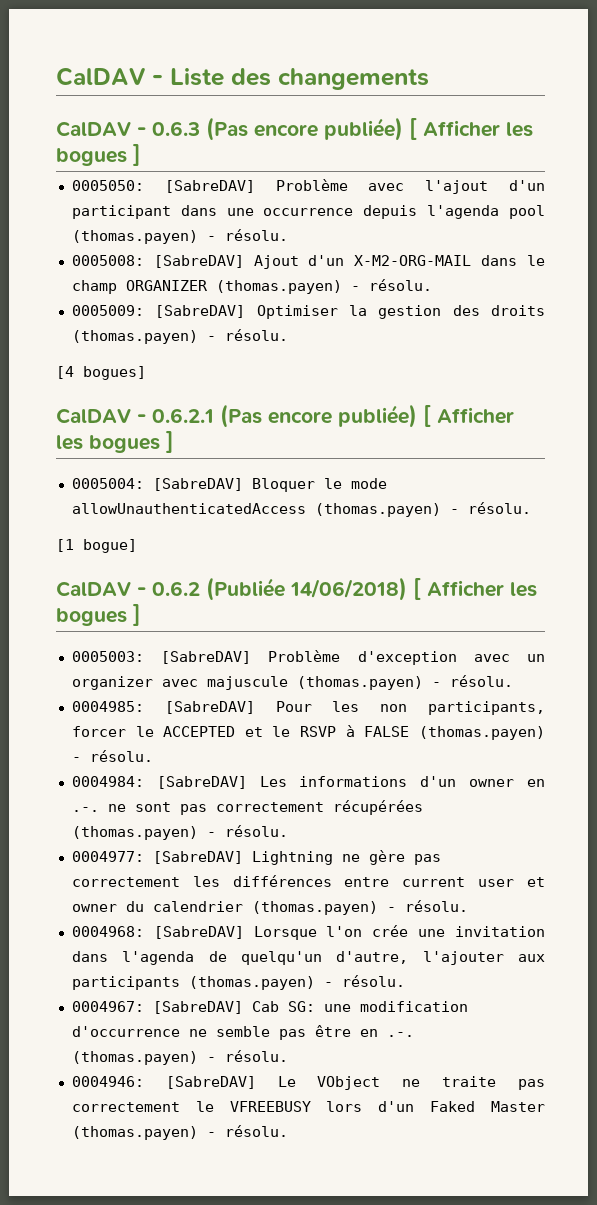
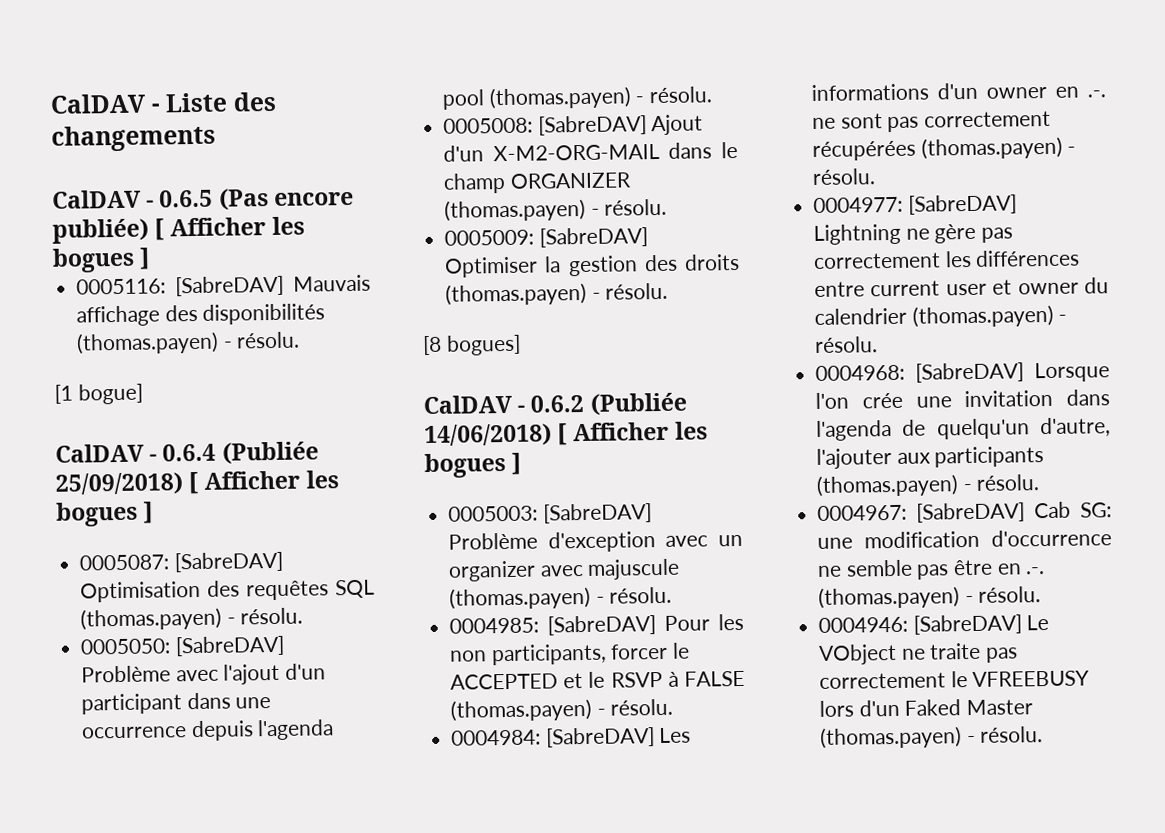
[152,117,533,141] [56,144,141,166] 0.6.3 (Pas encore publiée) [ Afficher les bogues ] -> [159,188,354,211] [52,216,305,244] [52,247,152,273] [76,274,371,297] [76,303,326,327] [76,331,301,355] [54,383,143,405] [55,441,319,465] [55,470,339,496] [56,501,155,527] [79,551,283,573] [80,579,375,603] [80,607,304,631] 0.6.5 (Pas encore publiée) [ Afficher les bogues ] // 0005116: [SabreDAV] Mauvais affichage des disponibilités (thomas.payen) - résolu. // [1 bogue] // CalDAV - 0.6.4 (Publiée 25/09/2018) [ Afficher les bogues ] // 0005087: [SabreDAV] Optimisation des requêtes SQL (thomas.payen) - résolu.
[56,366,74,379] [4 -> [422,335,442,356] [8
[56,404,514,428] [56,431,174,453] [71,478,387,492] [71,502,531,517] [56,539,137,553] // CalDAV - 0.6.2.1 (Pas encore publiée) [ Afficher les bogues ] // 0005004: [SabreDAV] Bloquer le mode allowUnauthenticatedAccess (thomas.payen) - résolu. // [1 bogue] -> (521, 345) none

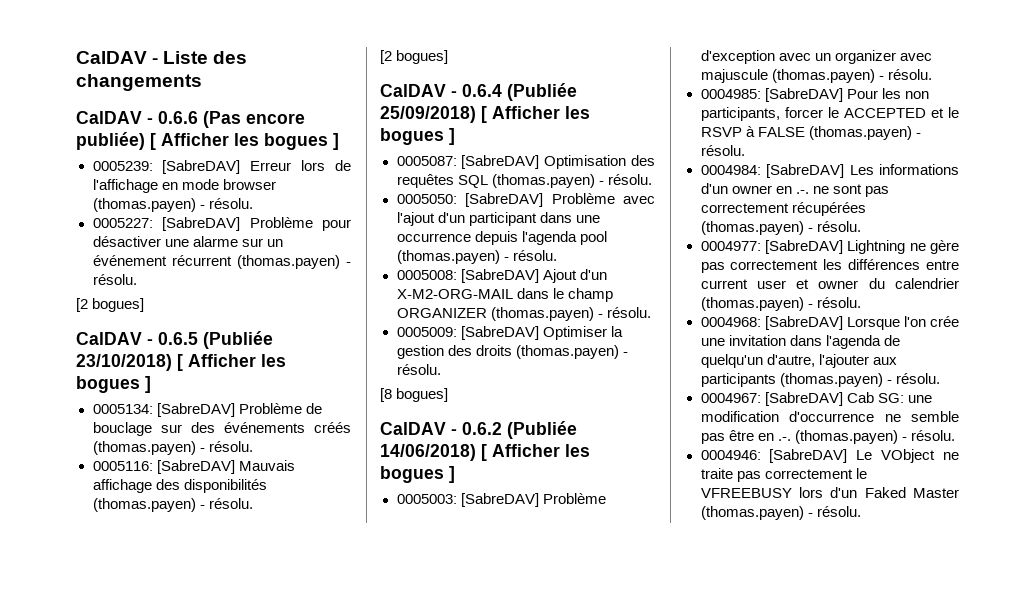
[159,189,214,208] 0.6.5 -> [158,111,198,124] 0.6.6
(152, 258) none -> [92,160,351,174] [92,179,276,193] [92,198,253,212] [92,217,351,231] [92,236,283,247] [92,255,352,269] [92,274,137,285] [76,298,145,312] [76,331,273,349] [76,354,286,371] [76,376,151,393] [92,403,322,417] [92,422,351,436] [92,441,253,455] // 0005239: [SabreDAV] Erreur lors de l'affichage en mode browser (thomas.payen) - résolu. // 0005227: [SabreDAV] Problème pour désactiver une alarme sur un événement récurrent (thomas.payen) - résolu. // [2 bogues] // CalDAV - 0.6.5 (Publiée 23/10/2018) [ Afficher les bogues ] // 0005134: [SabreDAV] Problème de bouclage sur des événements créés (thomas.payen) - résolu.
[54,383,143,405] [1 bogue] -> [380,50,449,64] [2 bogues]

